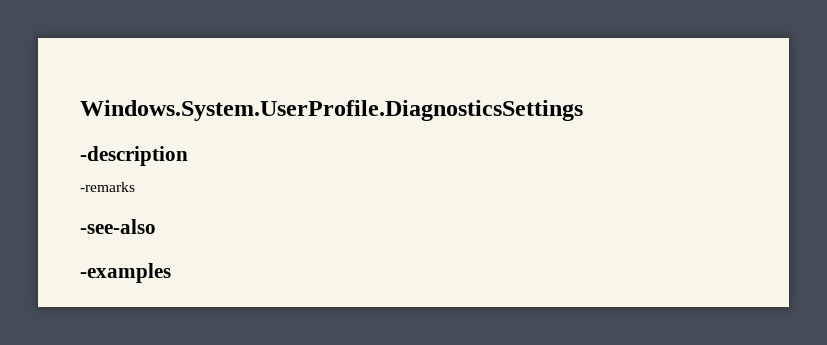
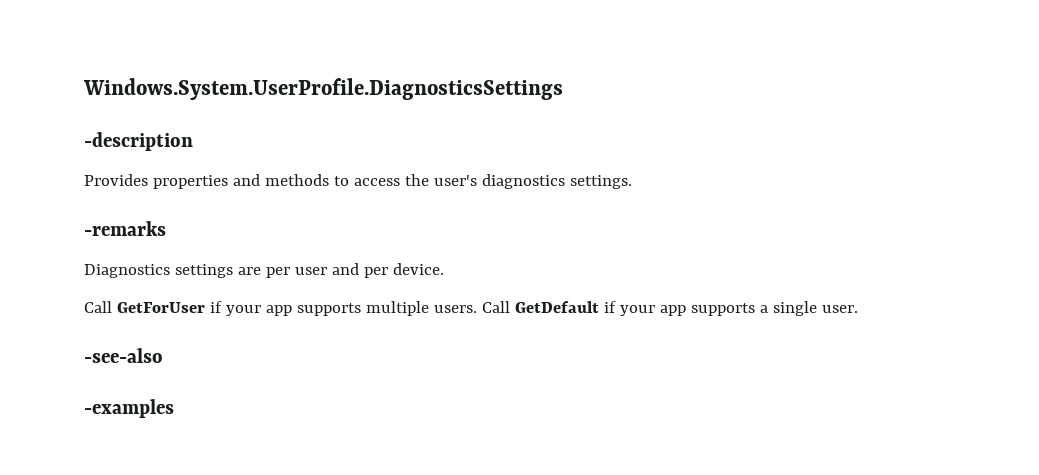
[80,182,135,192] -remarks -> [84,174,632,189] [84,221,166,236] [84,263,444,278] [84,301,858,316] Provides properties and methods to access the user's diagnostics settings. // -remarks // Diagnostics settings are per user and per device. // Call GetForUser if your app supports multiple users. Call GetDefault if your app supports a single user.

